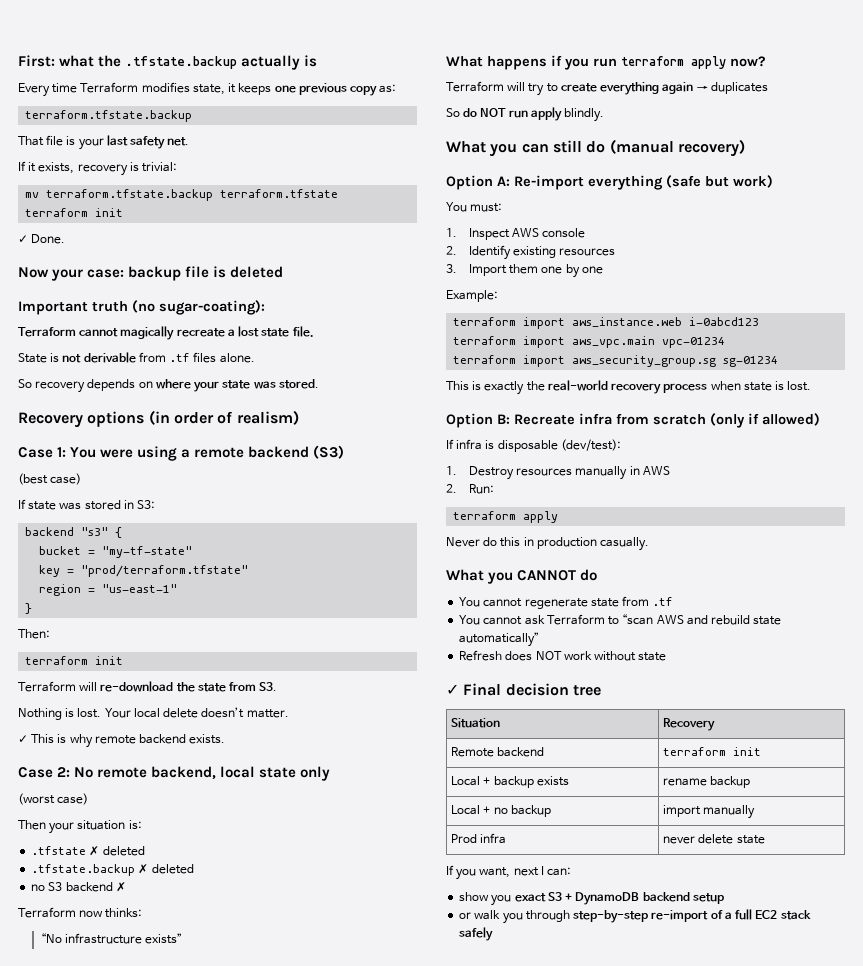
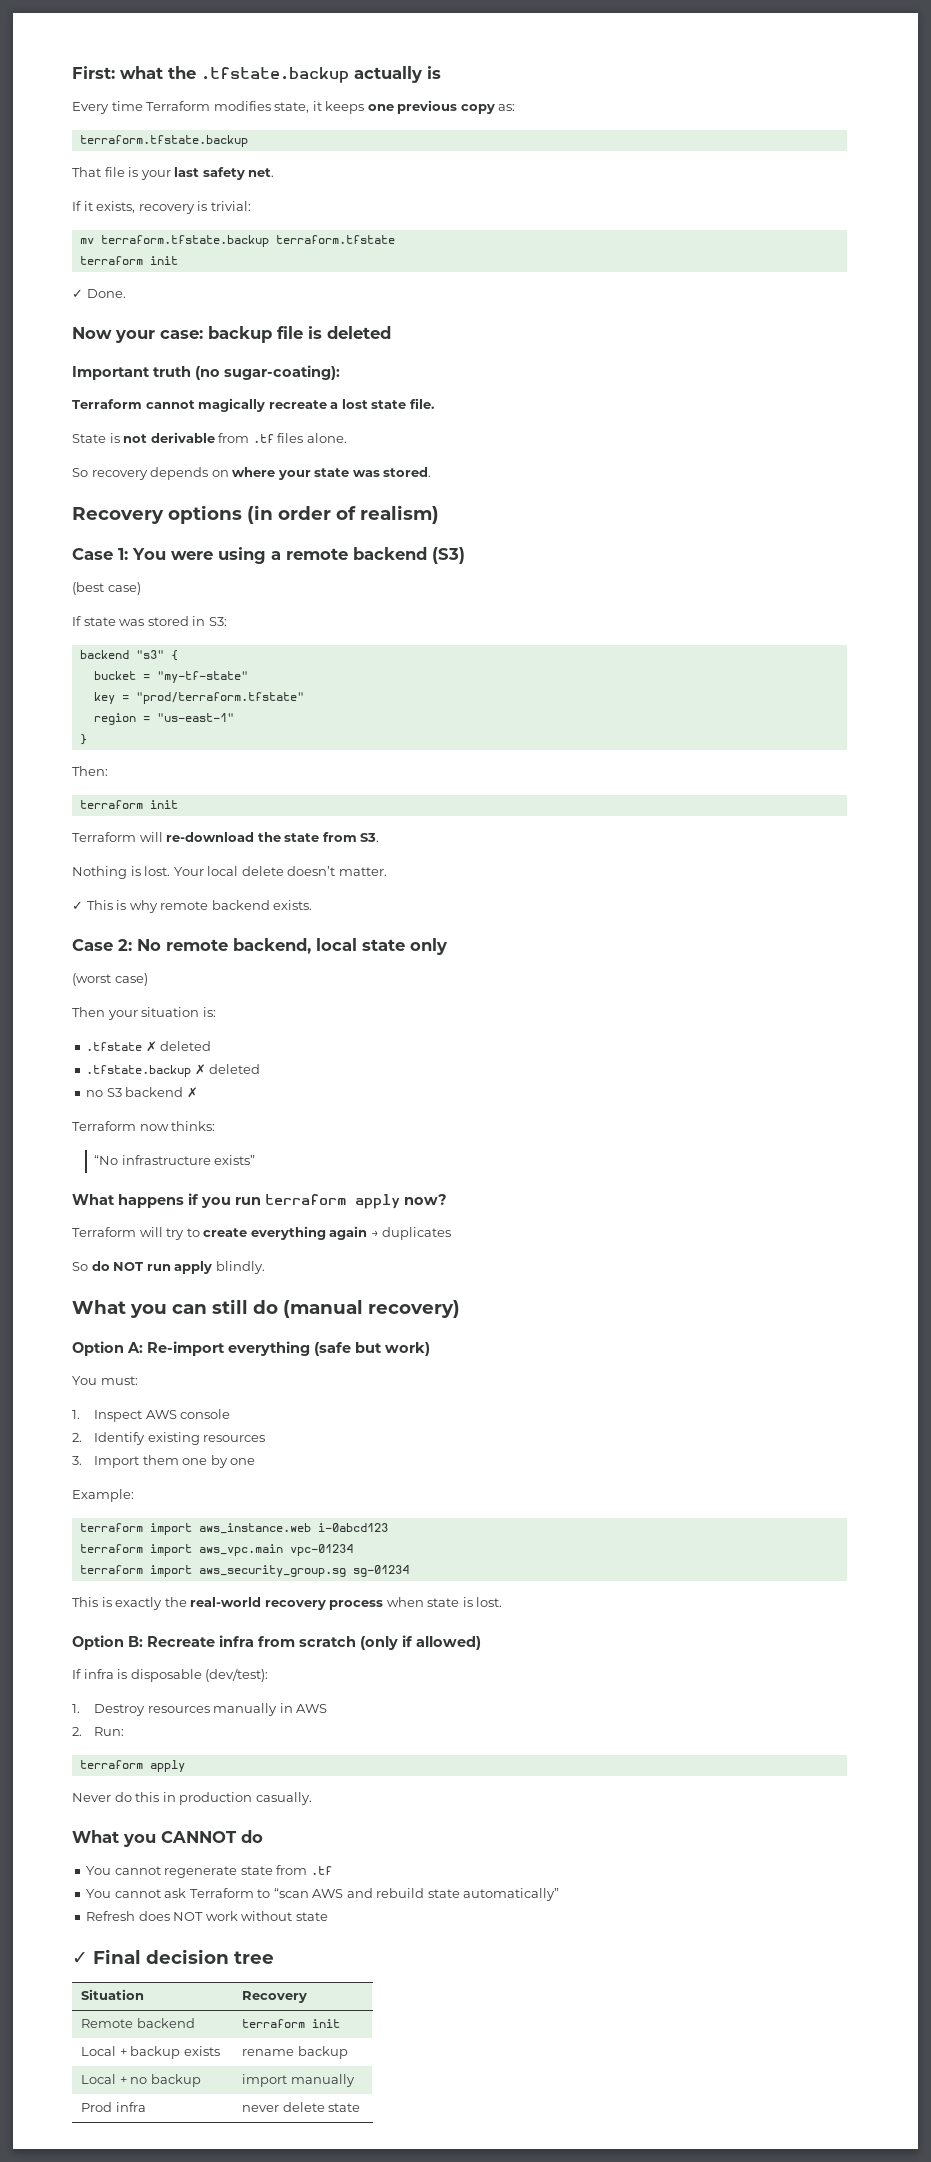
[446,865,572,880] [459,892,724,906] [459,909,811,924] [459,927,494,941] // If you want, next I can: // show you exact S3 + DynamoDB backend setup // or walk you through step-by-step re-import of a full EC2 stack safely -> (361, 2107) none

